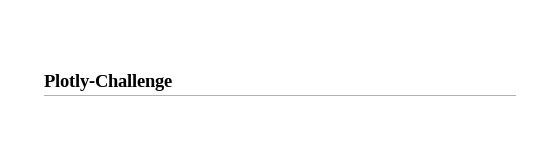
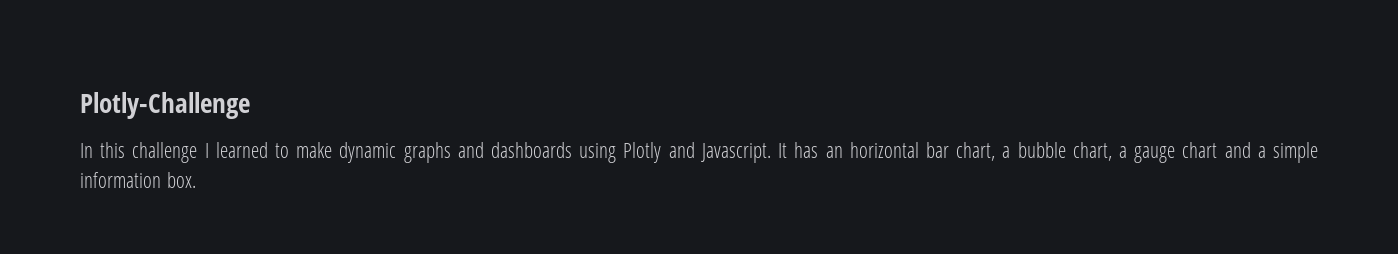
(172, 82) none -> [80,142,1319,163] [80,172,196,188] // In this challenge I learned to make dynamic graphs and dashboards using Plotly and Javascript. It has an horizontal bar chart, a bubble chart, a gauge chart and a simple information box.

